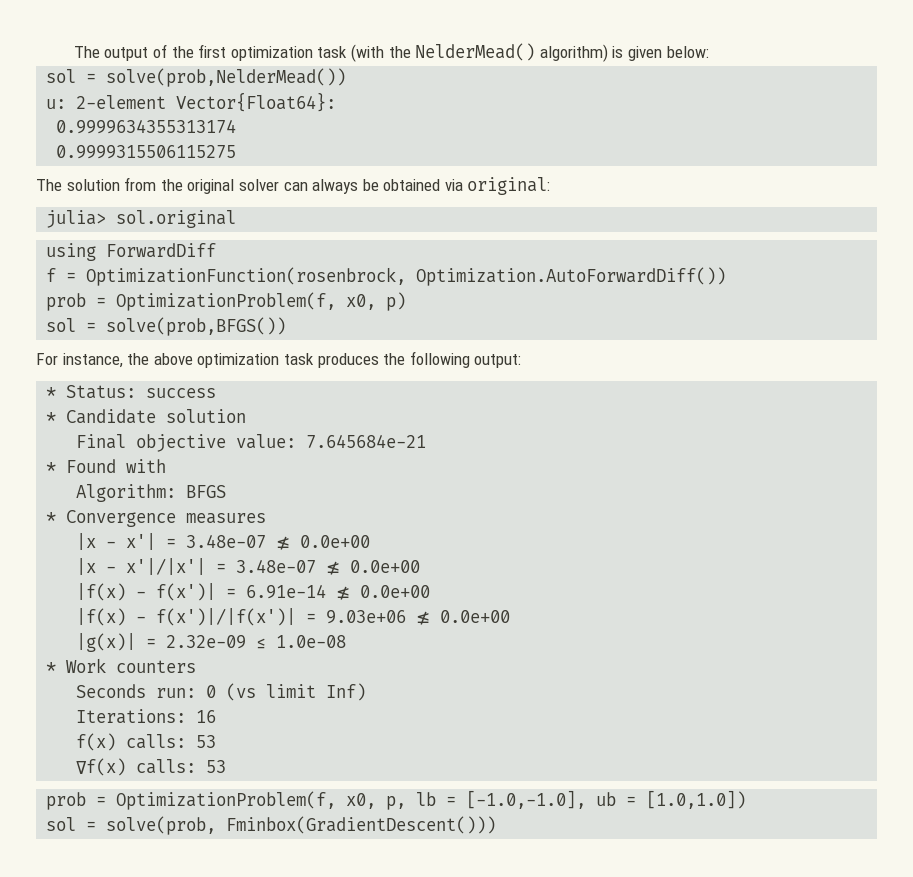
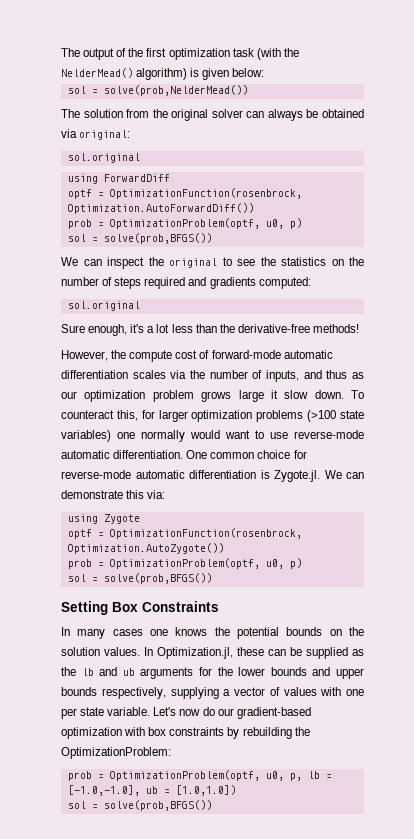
[46,92,337,112] [56,119,237,134] [56,145,237,159] // u: 2-element Vector{Float64}: // 0.9999634355313174 // 0.9999315506115275 -> (248, 90) none
[46,210,107,228] julia> -> (131, 135) none
[46,268,57,282] f -> [67,189,92,199] optf
[116,292,407,311] [46,317,287,336] [36,351,522,368] [46,385,217,399] [46,409,247,424] [76,434,427,452] [46,459,167,473] [76,484,227,502] [46,510,267,527] [76,533,371,550] [76,558,421,575] [76,583,431,601] [76,608,511,626] [76,633,347,652] [46,658,197,673] [76,683,367,701] [76,709,217,724] [76,733,217,751] [76,758,227,776] [46,791,377,810] OptimizationProblem(f, x0, p) // sol = solve(prob,BFGS()) // For instance, the above optimization task produces the following output: // * Status: success // * Candidate solution // Final objective value: 7.645684e-21 // * Found with // Algorithm: BFGS // * Convergence measures // |x - x'| = 3.48e-07 ≰ 0.0e+00 // |x - x'|/|x'| = 3.48e-07 ≰ 0.0e+00 // |f(x) - f(x')| = 6.91e-14 ≰ 0.0e+00 // |f(x) - f(x')|/|f(x')| = 9.03e+06 ≰ 0.0e+00 // |g(x)| = 2.32e-09 ≤ 1.0e-08 // * Work counters // Seconds run: 0 (vs limit Inf) // Iterations: 16 // f(x) calls: 53 // ∇f(x) calls: 53 // prob = OptimizationProblem(f, x0, -> [109,218,302,229] [67,233,212,244] [61,257,364,269] [61,277,311,289] [67,301,140,311] [61,324,359,336] [61,350,333,362] [61,370,364,382] [61,390,364,402] [61,410,364,422] [61,430,364,442] [61,450,307,459] [61,470,364,482] [61,490,166,499] [67,514,140,524] [67,528,302,539] [67,543,224,554] [67,558,302,569] [67,573,212,584] [61,601,219,615] [61,627,364,639] [61,647,364,659] [61,667,364,679] [61,687,364,699] [61,707,311,719] [61,727,310,739] [61,747,171,759] [67,770,284,781] OptimizationProblem(optf, u0, p) // sol = solve(prob,BFGS()) // We can inspect the original to see the statistics on the number of steps required and gradients computed: // sol.original // Sure enough, it's a lot less than the derivative-free methods! // However, the compute cost of forward-mode automatic differentiation scales via the number of inputs, and thus as our optimization problem grows large it slow down. To counteract this, for larger optimization problems (>100 state variables) one normally would want to use reverse-mode automatic differentiation. One common choice for reverse-mode automatic differentiation is Zygote.jl. We can demonstrate this via: // using Zygote // optf = OptimizationFunction(rosenbrock, Optimization.AutoZygote()) // prob = OptimizationProblem(optf, u0, p) // sol = solve(prob,BFGS()) // Setting Box Constraints // In many cases one knows the potential bounds on the solution values. In Optimization.jl, these can be supplied as the lb and ub arguments for the lower bounds and upper bounds respectively, supplying a vector of values with one per state variable. Let's now do our gradient-based optimization with box constraints by rebuilding the OptimizationProblem: // prob = OptimizationProblem(optf, u0,
[106,816,497,835] solve(prob, Fminbox(GradientDescent())) -> [103,800,212,811] solve(prob,BFGS())

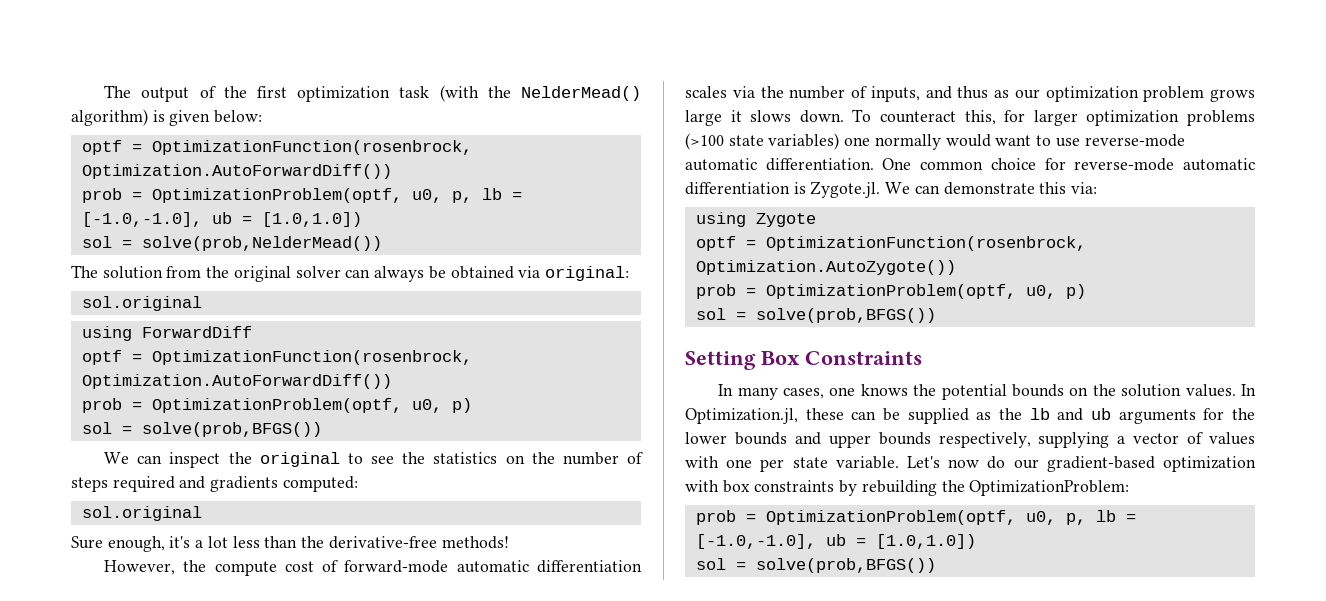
(265, 72) none -> [81,140,472,155] [81,164,392,179] [81,188,522,203] [81,212,362,227] // optf = OptimizationFunction(rosenbrock, Optimization.AutoForwardDiff()) // prob = OptimizationProblem(optf, u0, p, lb = [-1.0,-1.0], ub = [1.0,1.0])
[284,390,309,399] slow -> [750,110,792,122] slows
[112,629,143,636] cases -> [782,388,824,399] cases,

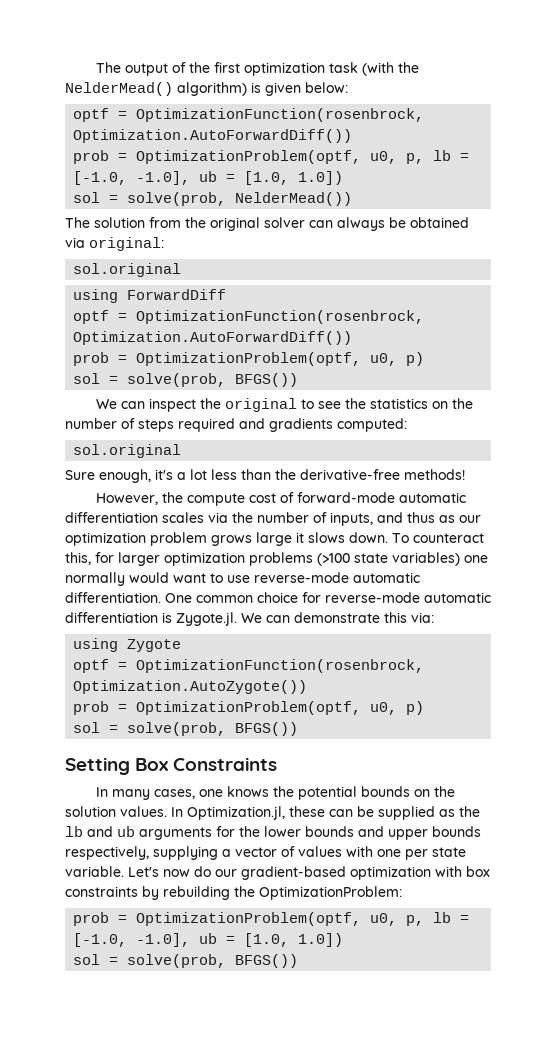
[81,212,362,227] [81,236,382,251] [-1.0,-1.0], ub = [1.0,1.0]) // sol = solve(prob,NelderMead()) -> [73,171,344,185] [73,192,353,206] [-1.0, -1.0], ub = [1.0, 1.0]) // sol = solve(prob, NelderMead())
[141,422,322,437] solve(prob,BFGS()) -> [127,373,299,387] solve(prob, BFGS())
[755,308,936,323] solve(prob,BFGS()) -> [127,722,299,736] solve(prob, BFGS())
[695,534,976,549] [695,558,936,573] [-1.0,-1.0], ub = [1.0,1.0]) // sol = solve(prob,BFGS()) -> [73,933,344,947] [73,954,299,968] [-1.0, -1.0], ub = [1.0, 1.0]) // sol = solve(prob, BFGS())

